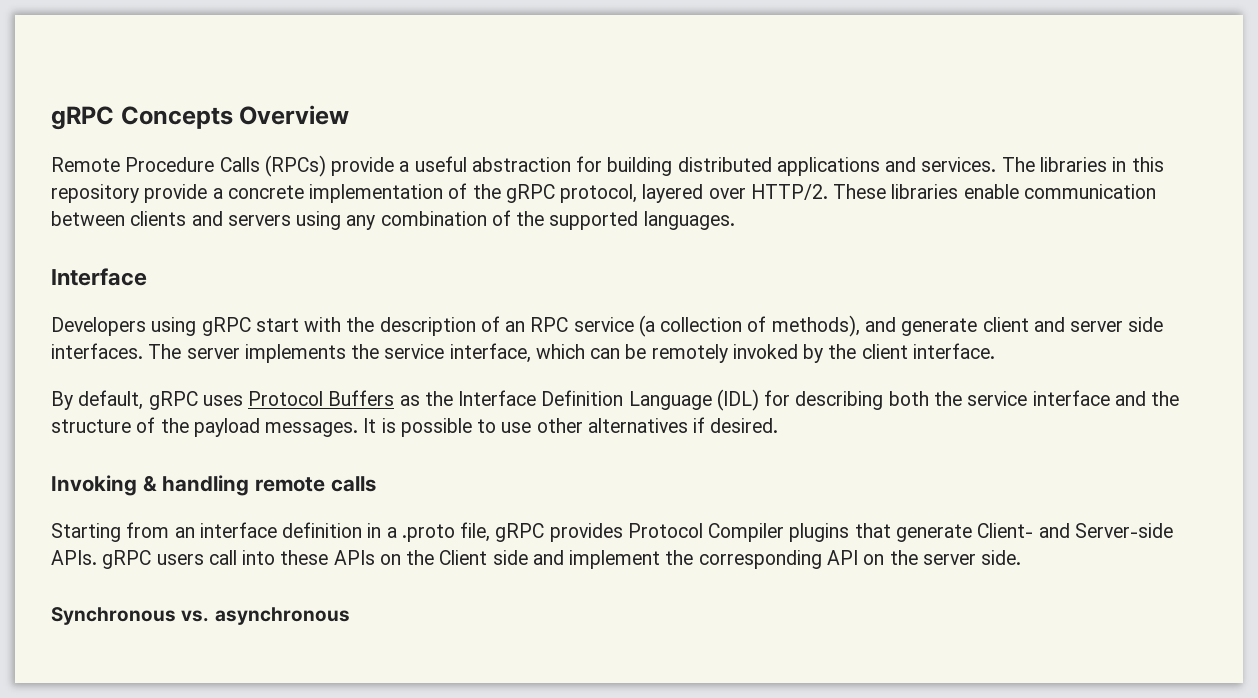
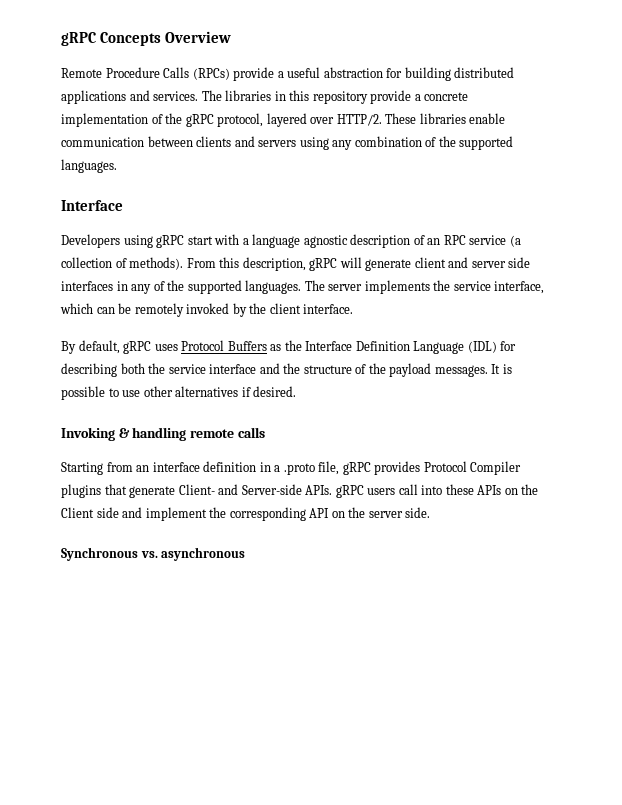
[346,317,375,332] the -> [242,234,348,248] a language agnostic
[771,315,896,337] methods), and -> [129,257,362,271] methods). From this description, gRPC will
[51,343,143,359] interfaces. -> [61,280,302,294] interfaces in any of the supported languages.

